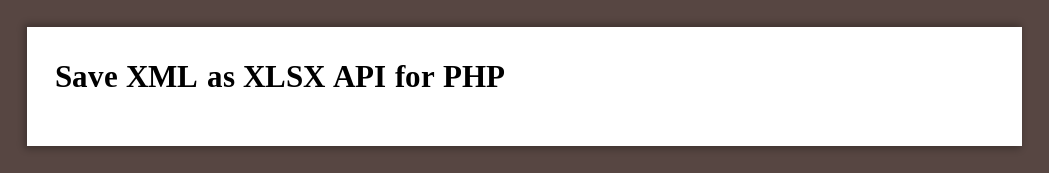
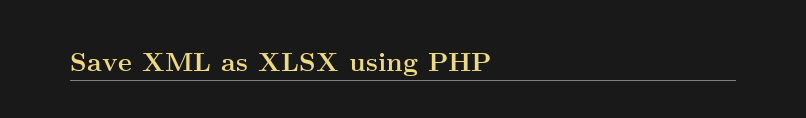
[333,65,435,87] API for -> [349,53,418,76] using

